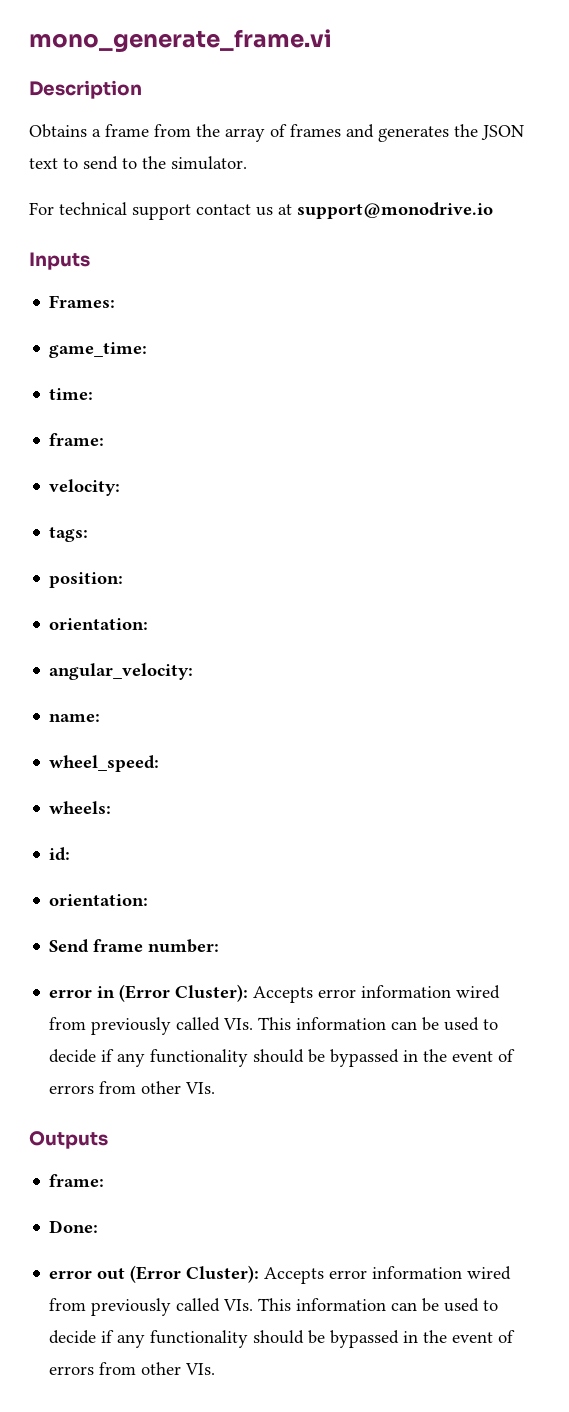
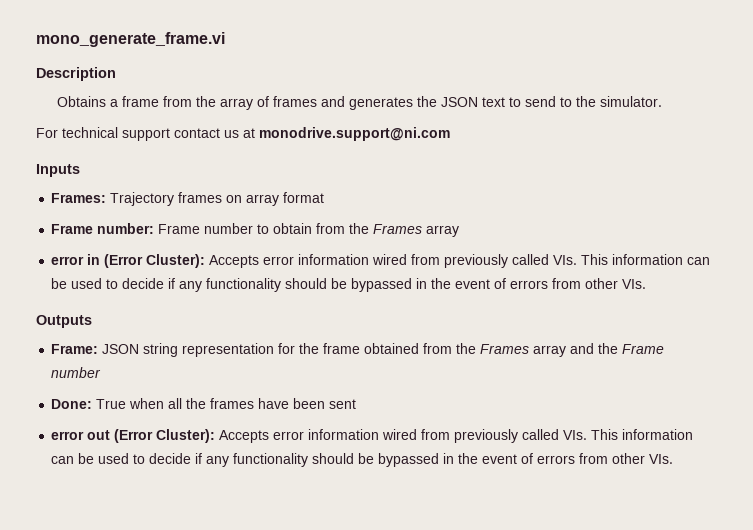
[297,202,493,219] support@monodrive.io -> [259,127,450,141] monodrive.support@ni.com
[49,342,148,358] [49,388,94,400] [49,433,105,446] [49,479,121,496] [49,527,89,542] [49,572,124,588] [49,618,149,630] [49,663,194,680] [49,713,101,722] [49,755,160,772] [49,801,112,814] [49,847,71,861] [49,894,149,906] [49,939,220,953] // game_time: // time: // frame: // velocity: // tags: // position: // orientation: // angular_velocity: // name: // wheel_speed: // wheels: // id: // orientation: // Send frame number: -> [110,192,325,206] [51,223,460,237] Trajectory frames on array format // Frame number: Frame number to obtain from the Frames array
[49,1174,105,1187] [49,1220,99,1233] frame: // Done: -> [51,343,665,357] [51,367,102,378] [51,398,357,409] Frame: JSON string representation for the frame obtained from the Frames array and the Frame number // Done: True when all the frames have been sent

